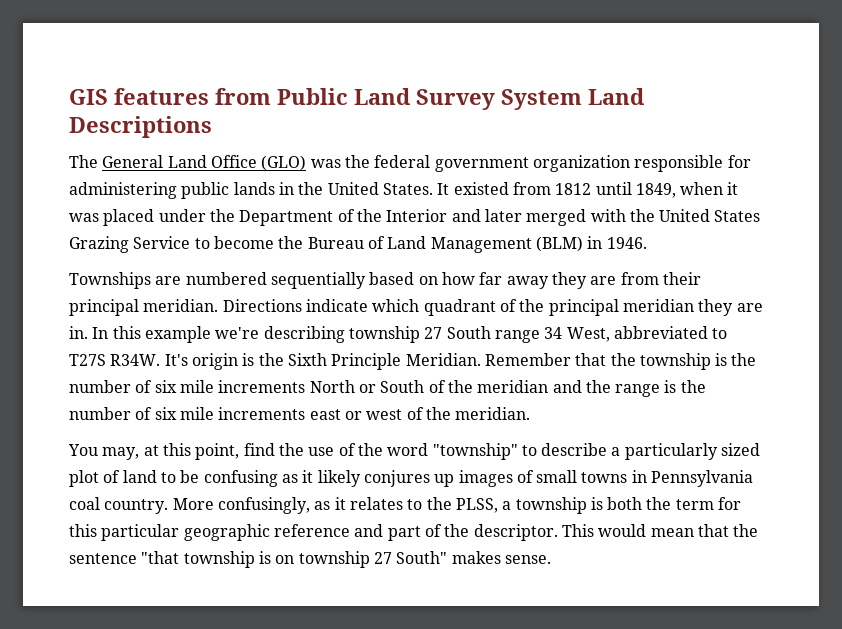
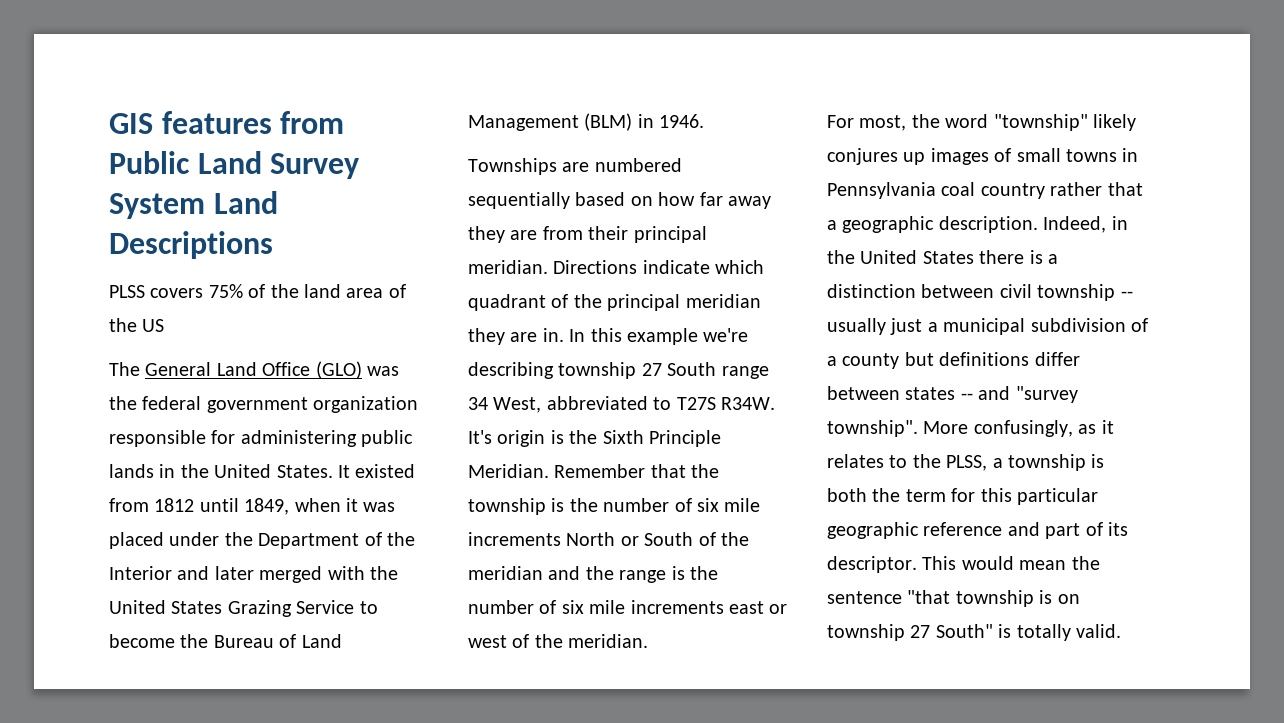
(212, 127) none -> [109,284,406,298] [109,318,165,332] // PLSS covers 75% of the land area of the US
[68,443,761,460] [69,470,314,487] You may, at this point, find the use of the word "township" to describe a particularly sized plot of land to be confusing as it -> [827,114,1088,131] For most, the word "township"
[104,499,169,514] country. -> [980,182,1143,199] [827,216,1128,233] [827,250,1058,264] [827,284,1133,301] [827,318,1148,335] [827,352,1080,369] [827,386,1078,403] [827,420,918,437] country rather that a geographic description. Indeed, in the United States there is a distinction between civil township -- usually just a municipal subdivision of a county but definitions differ between states -- and "survey township".
[444,524,470,537] the -> [1108,522,1128,536] its
[697,524,729,537] that -> (1067, 565) none
[451,551,551,564] makes sense. -> [998,624,1121,641] is totally valid.

